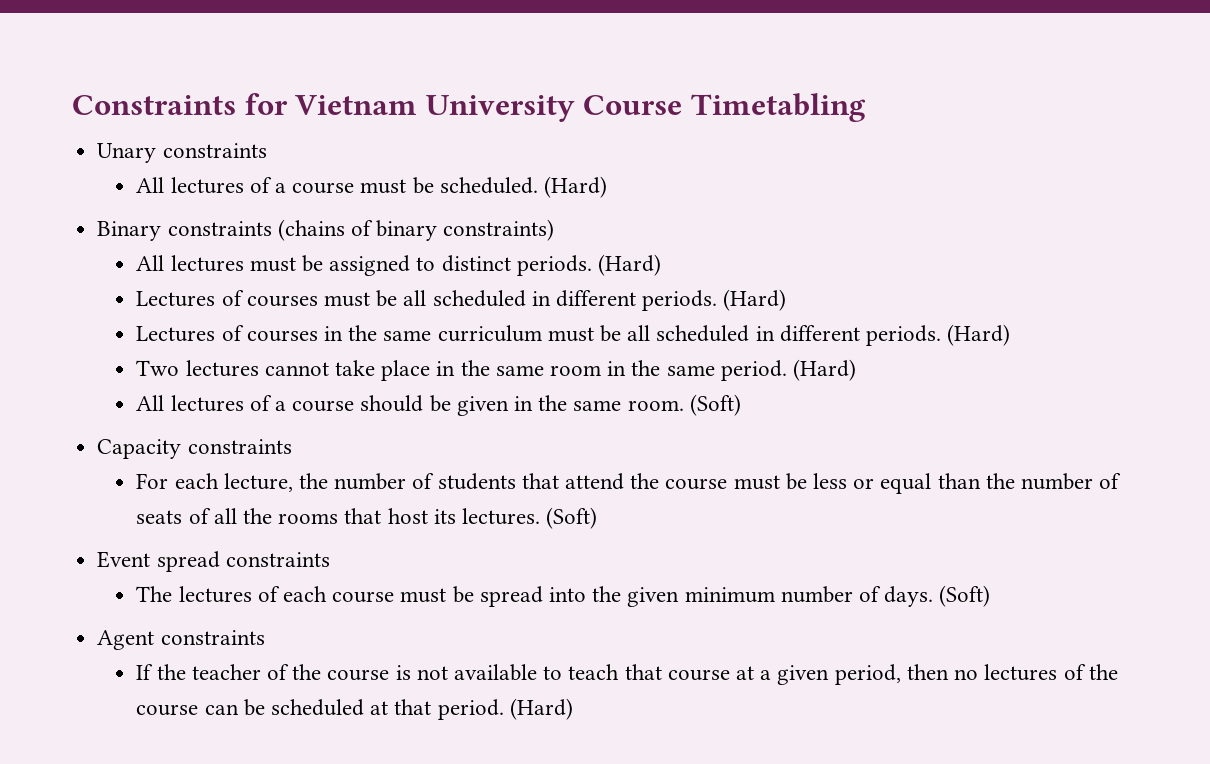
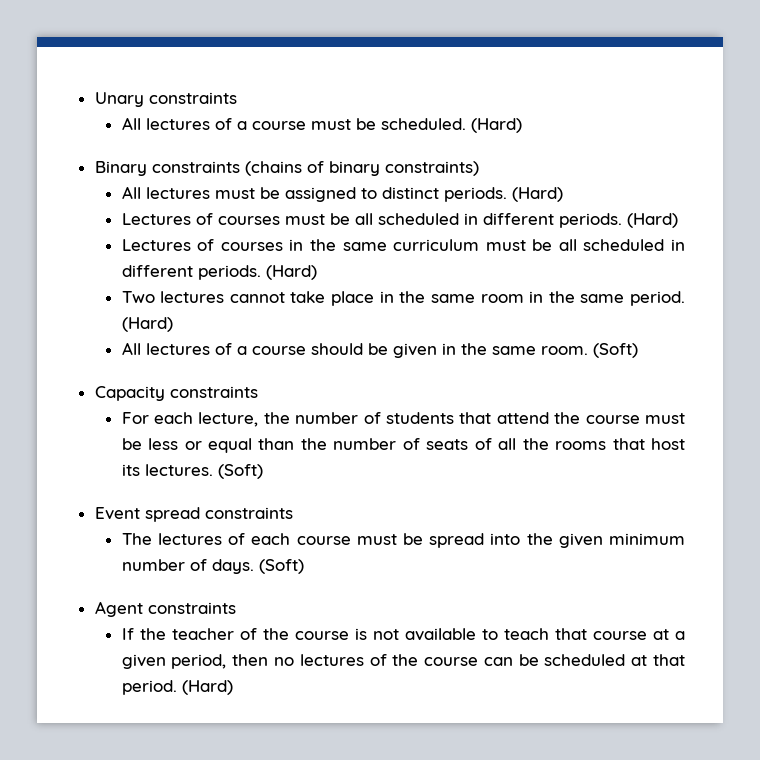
[72,93,866,122] Constraints for Vietnam University Course Timetabling // -> (94, 99) none

